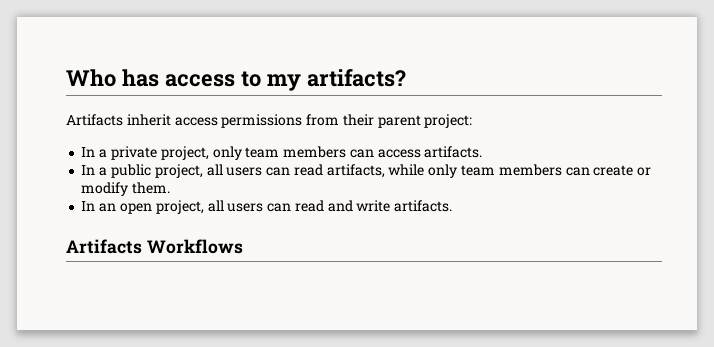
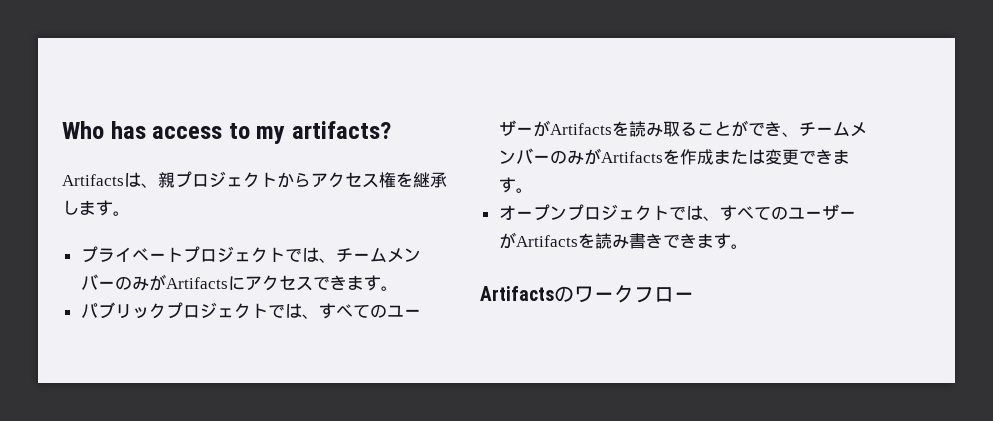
[126,114,473,128] [81,146,483,160] [81,164,652,178] [81,182,171,196] [81,200,453,214] [66,239,243,254] inherit access permissions from their parent project: // In a private project, only team members can access artifacts. // In a public project, all users can read artifacts, while only team members can create or modify them. // In an open project, all users can read and write artifacts. // Artifacts Workflows -> [124,171,447,188] [62,200,130,216] [80,246,421,263] [80,274,398,291] [80,302,421,319] [498,120,867,137] [498,148,850,165] [498,177,533,193] [498,204,856,221] [498,232,748,249] [480,285,694,303] は、親プロジェクトからアクセス権を継承します。 // プライベートプロジェクトでは、チームメンバーのみがArtifactsにアクセスできます。 // パブリックプロジェクトでは、すべてのユーザーがArtifactsを読み取ることができ、チームメンバーのみがArtifactsを作成または変更できます。 // オープンプロジェクトでは、すべてのユーザーがArtifactsを読み書きできます。 // Artifactsのワークフロー

